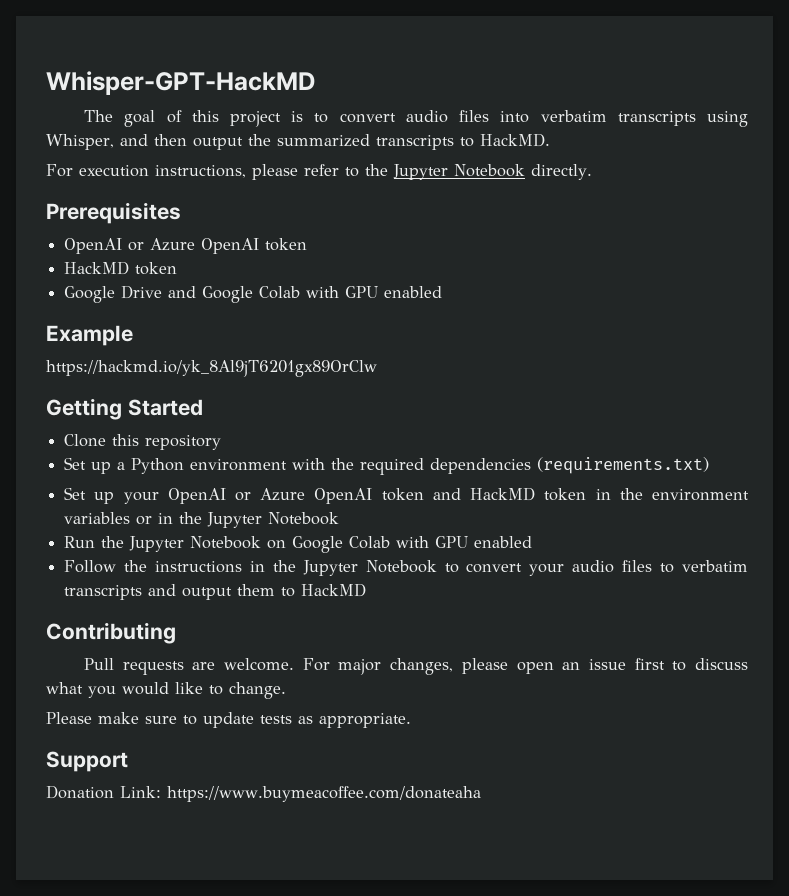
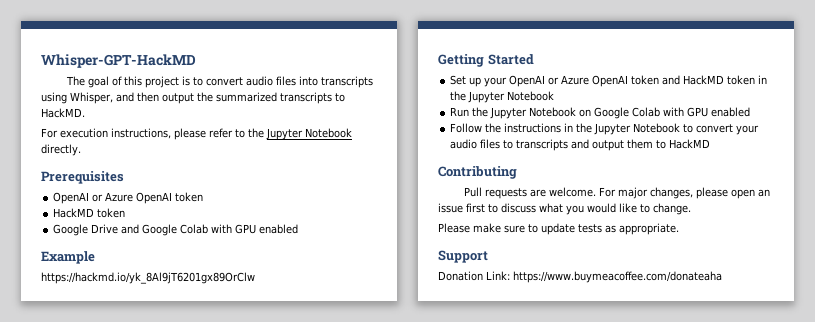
[540,110,607,122] verbatim -> (319, 81) none
[64,434,222,450] [64,457,710,475] // Clone this repository // Set up a Python environment with the required dependencies (requirements.txt) -> (534, 59) none
[652,489,749,501] [64,512,203,525] environment variables or in the -> (467, 96) none
[682,560,749,572] verbatim -> (514, 144) none

